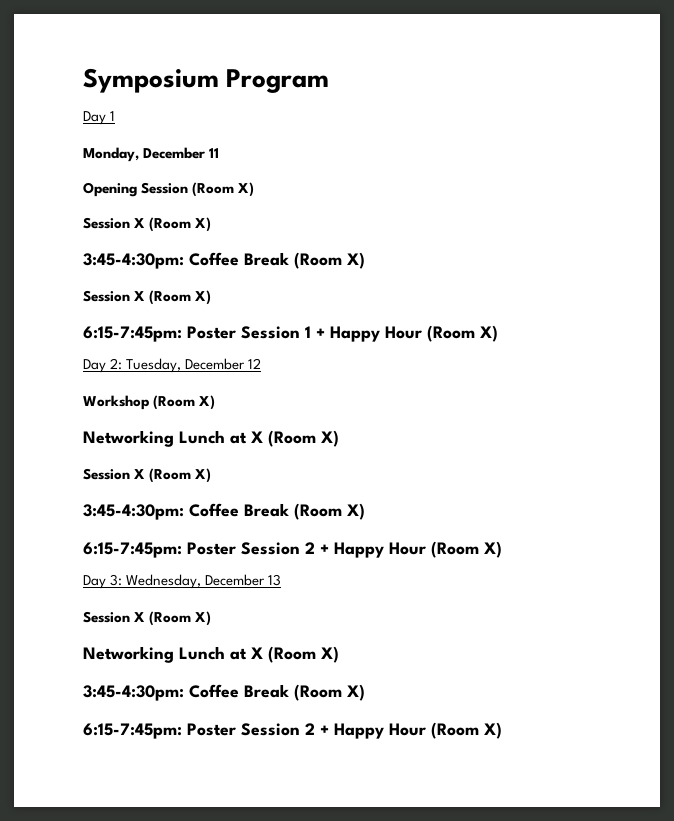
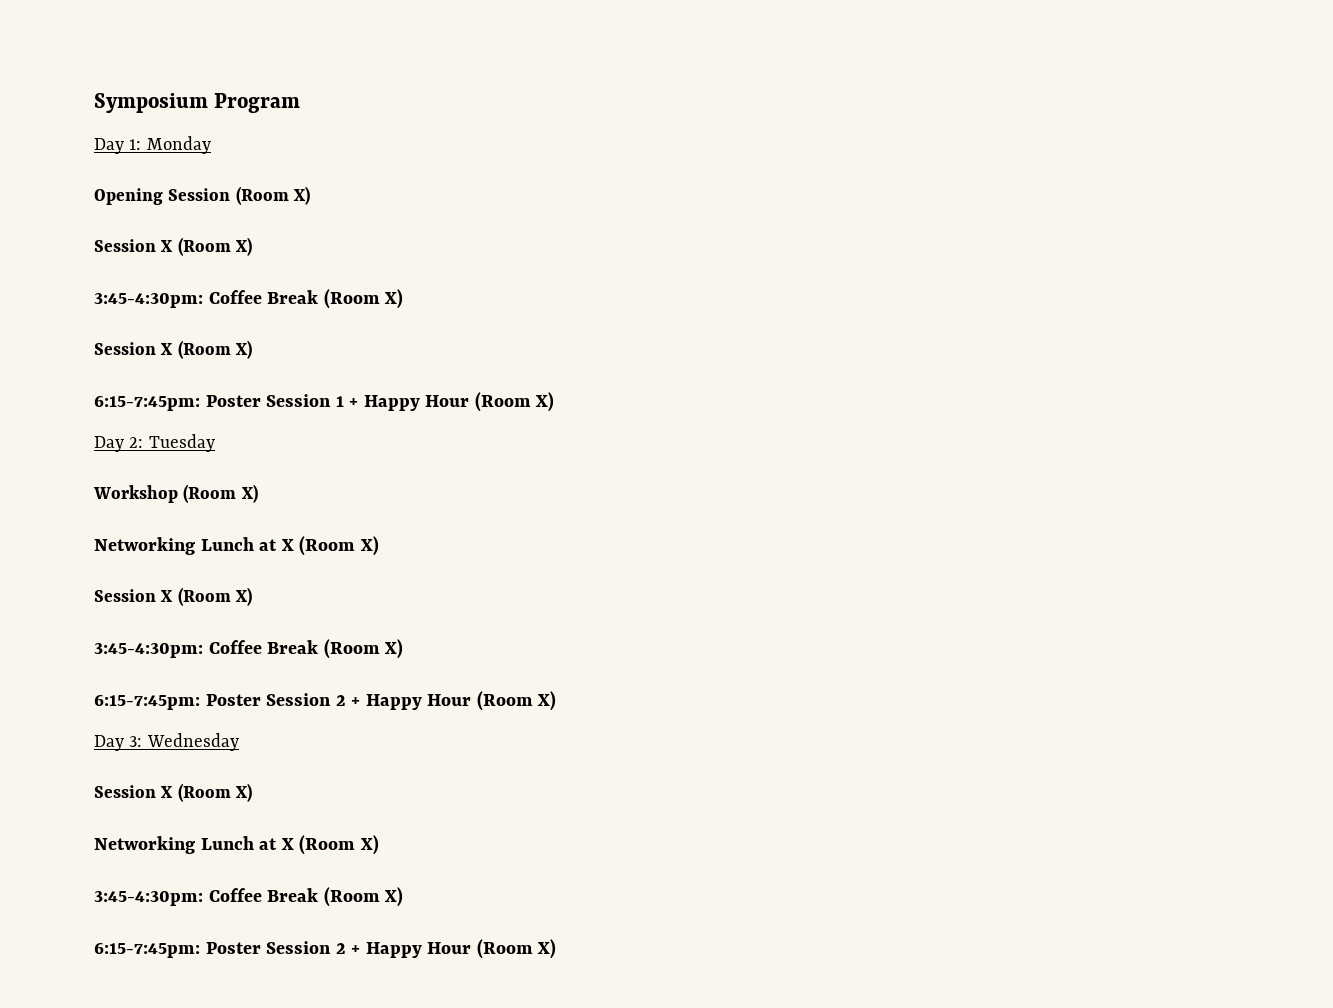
[110,111,116,121] [83,147,220,162] 1 // Monday, December 11 -> [129,136,211,154] 1: Monday
[126,358,262,373] Tuesday, December 12 -> [148,434,215,452] Tuesday
[126,574,282,589] Wednesday, December 13 -> [146,733,239,751] Wednesday

